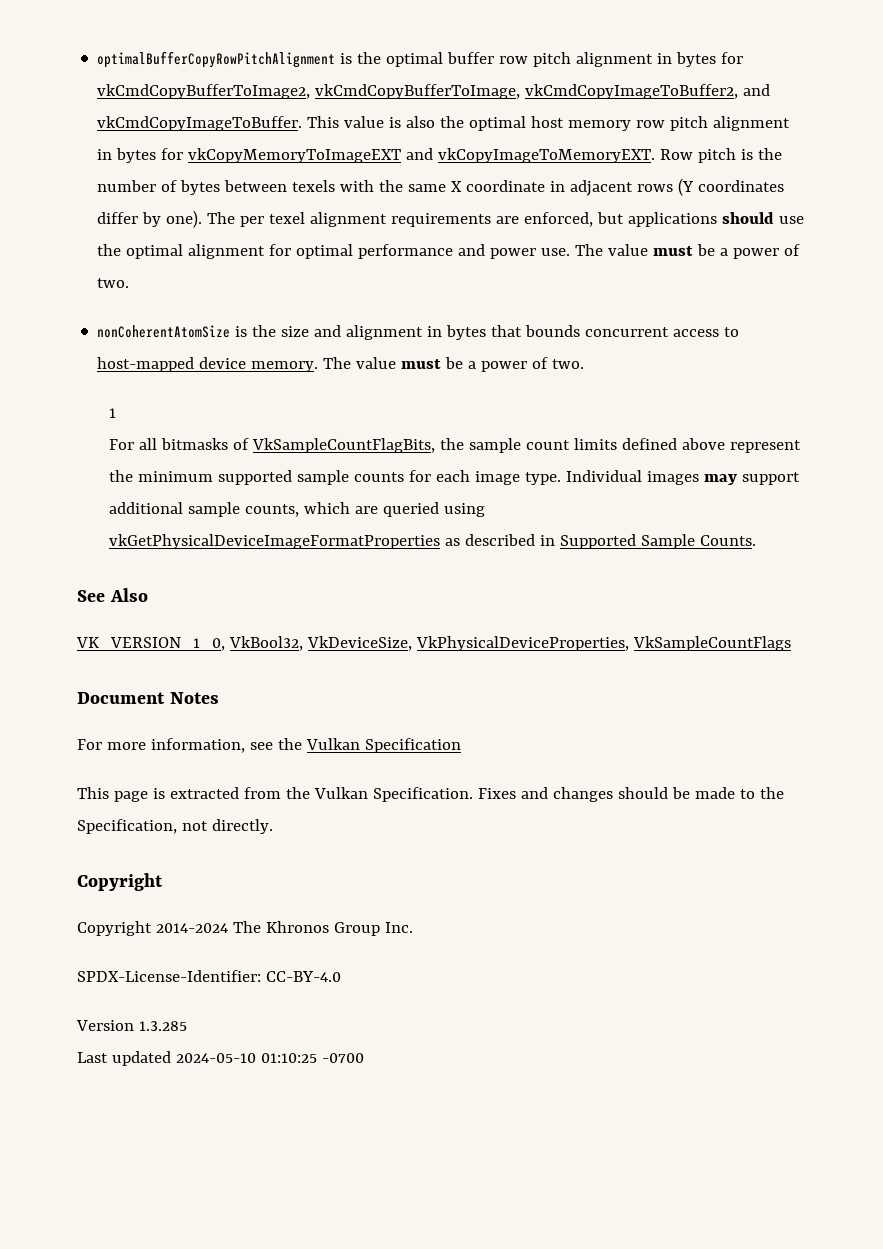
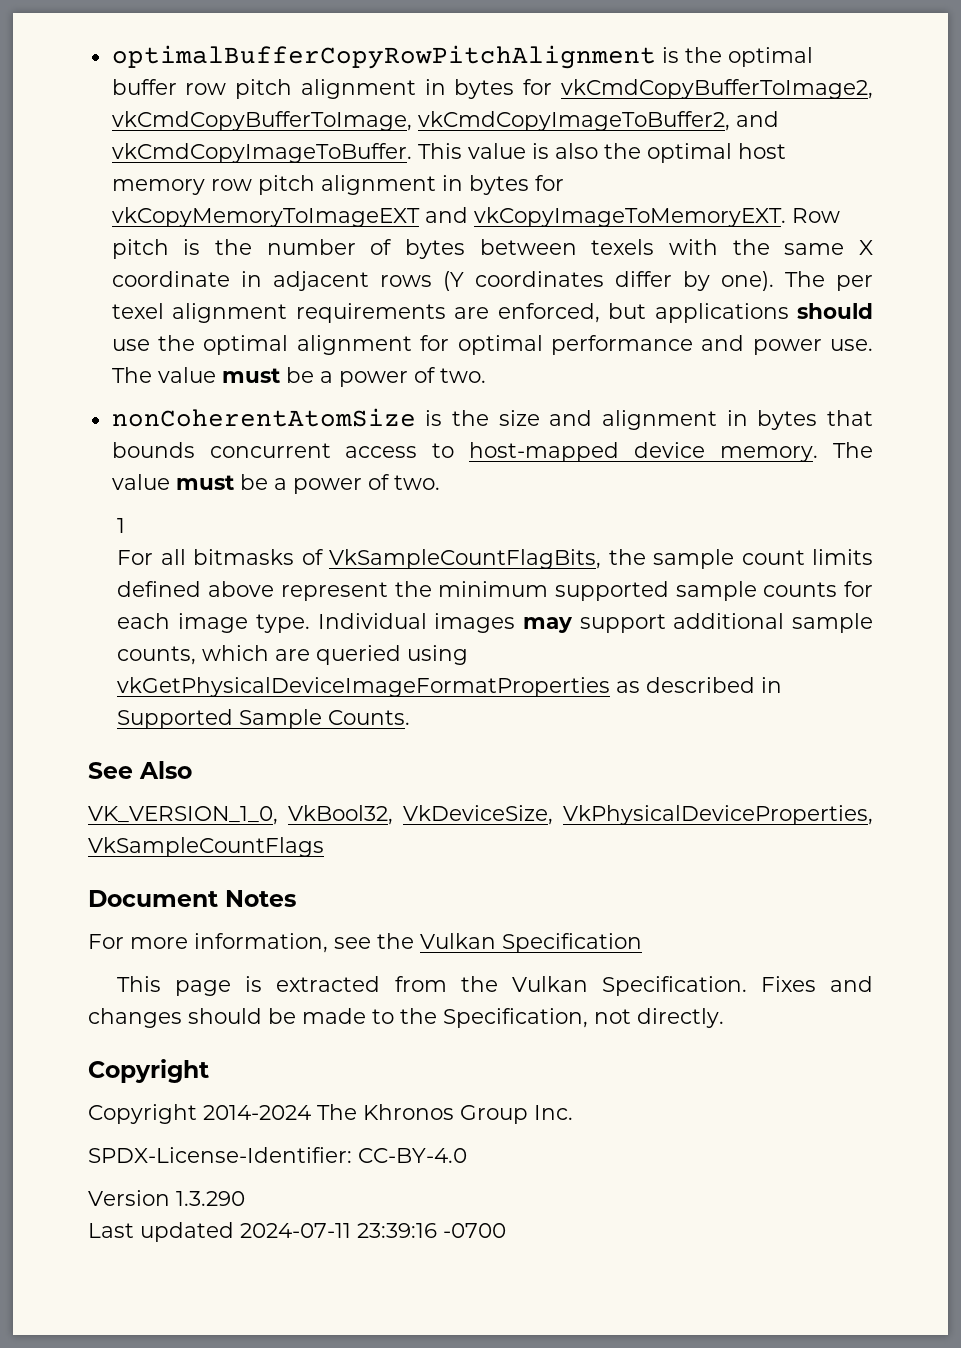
[138,1021,187,1031] 1.3.285 -> [176,1191,245,1206] 1.3.290
[175,1053,317,1063] 2024-05-10 01:10:25 -> [240,1223,437,1238] 2024-07-11 23:39:16

